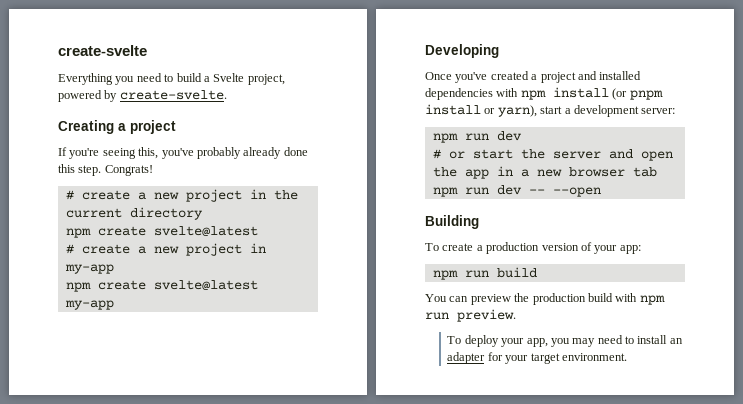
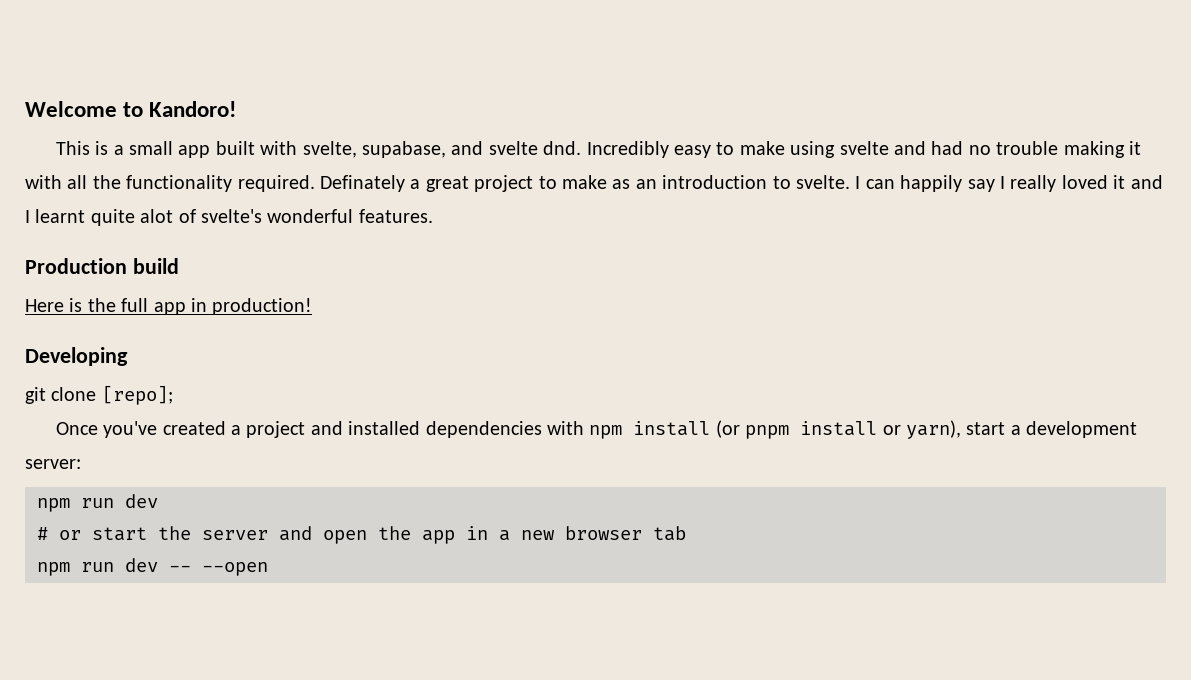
[58,45,147,56] [58,73,285,85] [58,90,227,102] [58,120,176,134] [58,147,308,159] [58,164,153,176] [65,189,298,202] [65,207,203,220] [65,226,258,238] [65,243,266,256] [64,264,114,274] [65,280,258,292] [64,300,114,310] [425,44,499,58] create-svelte // Everything you need to build a Svelte project, powered by create-svelte. // Creating a project // If you're seeing this, you've probably already done this step. Congrats! // # create a new project in the current directory // npm create svelte@latest // # create a new project in my-app // npm create svelte@latest my-app // Developing -> [25,101,237,117] [55,141,1142,158] [25,175,1163,192] [25,209,433,226] [25,258,179,274] [25,298,313,315] [25,347,128,366] [25,385,173,405] Welcome to Kandoro! // This is a small app built with svelte, supabase, and svelte dnd. Incredibly easy to make using svelte and had no trouble making it with all the functionality required. Definately a great project to make as an introduction to svelte. I can happily say I really loved it and I learnt quite alot of svelte's wonderful features. // Production build // Here is the full app in production! // Developing // git clone [repo];
[425,215,479,229] [425,242,641,254] [432,267,537,280] [425,293,665,305] [425,309,516,322] [447,335,683,347] [447,352,627,364] // Building // To create a production version of your app: // npm run build // You can preview the production build with npm run preview. // To deploy your app, you may need to install an adapter for your target environment. -> (268, 569) none

